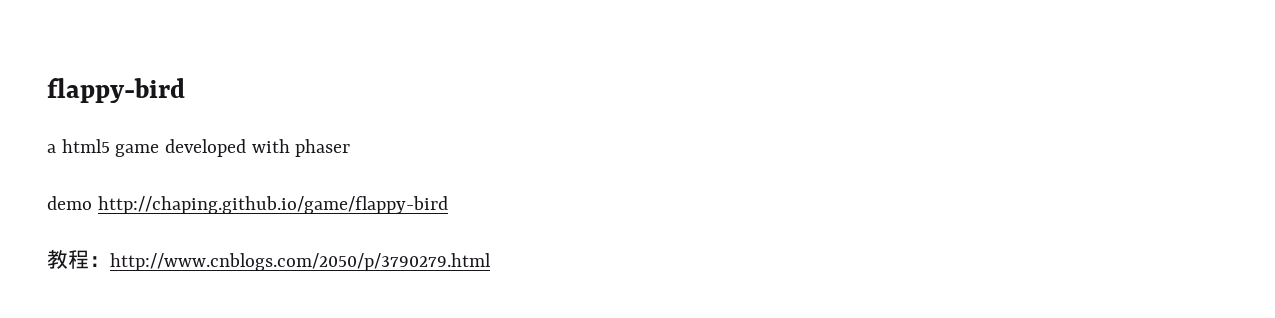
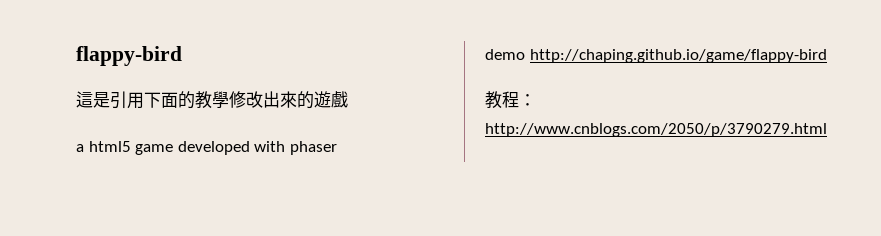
(185, 90) none -> [76,91,348,109] // 這是引用下面的教學修改出來的遊戲

